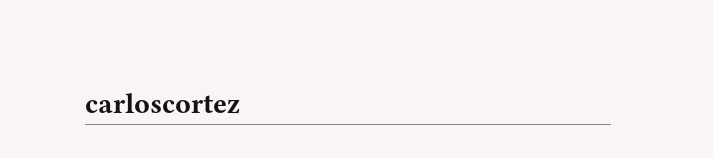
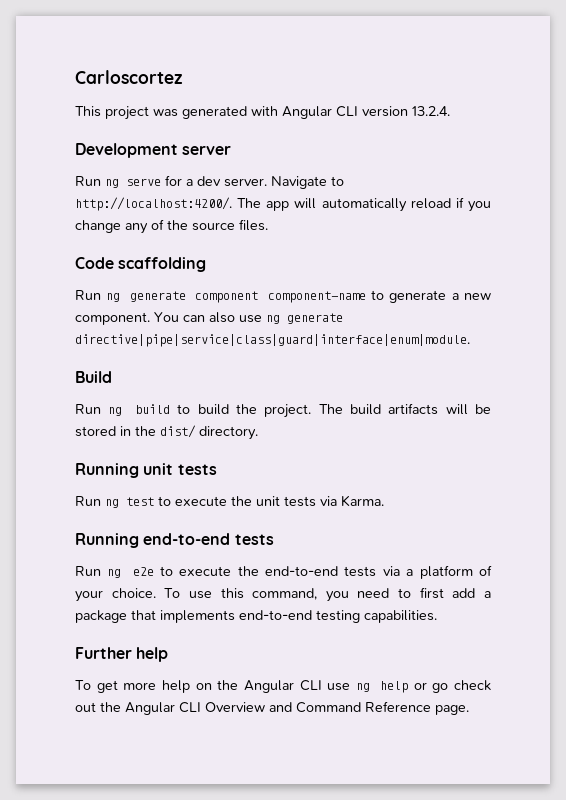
[85,93,240,114] carloscortez -> [75,70,183,84] [75,106,450,120] [75,143,232,158] [75,175,344,189] [75,197,492,212] [75,219,268,234] [75,257,207,272] [75,290,491,303] [75,312,343,325] [75,334,470,347] [75,371,112,383] [75,403,492,418] [75,425,258,440] [75,463,217,478] [75,495,384,508] [75,533,274,548] [75,565,493,579] [75,587,491,602] [75,610,437,623] [75,647,169,662] [75,680,492,693] [75,701,469,715] Carloscortez // This project was generated with Angular CLI version 13.2.4. // Development server // Run ng serve for a dev server. Navigate to http://localhost:4200/. The app will automatically reload if you change any of the source files. // Code scaffolding // Run ng generate component component-name to generate a new component. You can also use ng generate directive|pipe|service|class|guard|interface|enum|module. // Build // Run ng build to build the project. The build artifacts will be stored in the dist/ directory. // Running unit tests // Run ng test to execute the unit tests via Karma. // Running end-to-end tests // Run ng e2e to execute the end-to-end tests via a platform of your choice. To use this command, you need to first add a package that implements end-to-end testing capabilities. // Further help // To get more help on the Angular CLI use ng help or go check out the Angular CLI Overview and Command Reference page.

